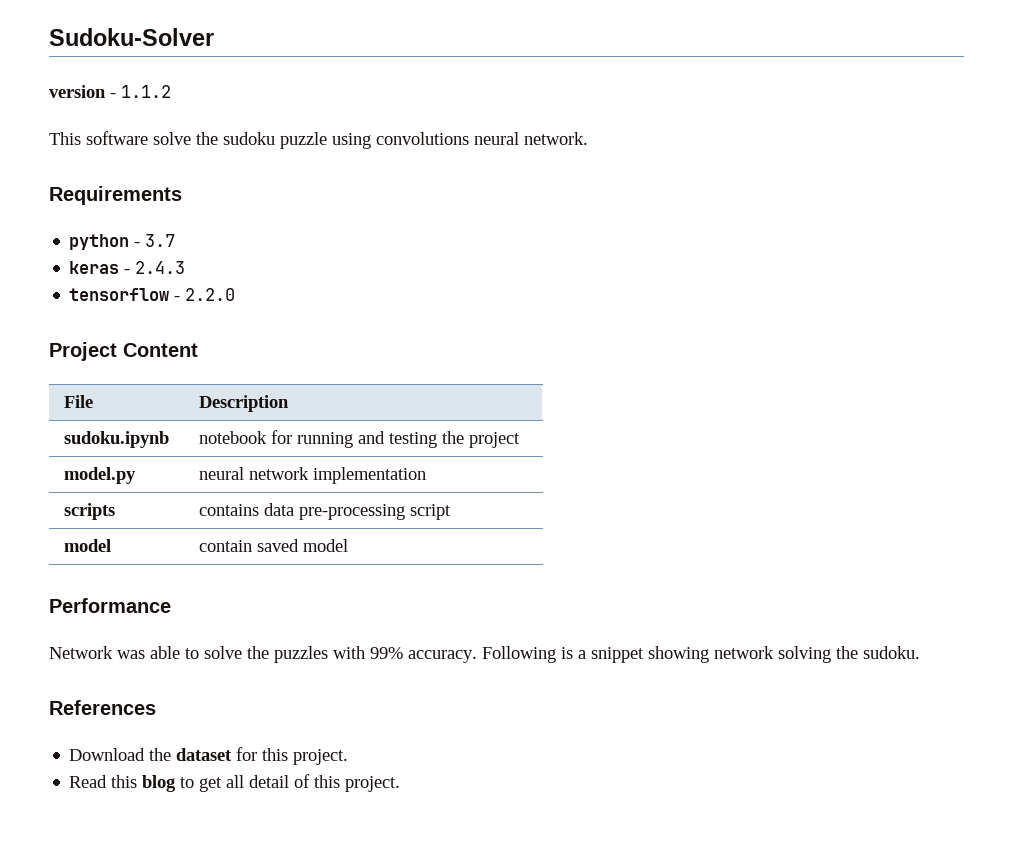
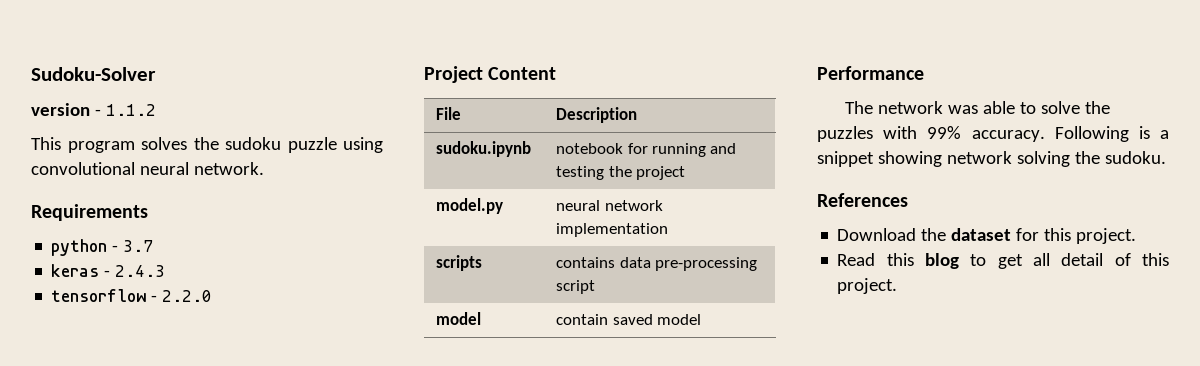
[86,131,191,145] software solve -> [67,137,187,153] program solves
[376,132,469,145] convolutions -> [31,162,135,175] convolutional
[49,646,113,659] Network -> [845,101,944,114] The network

